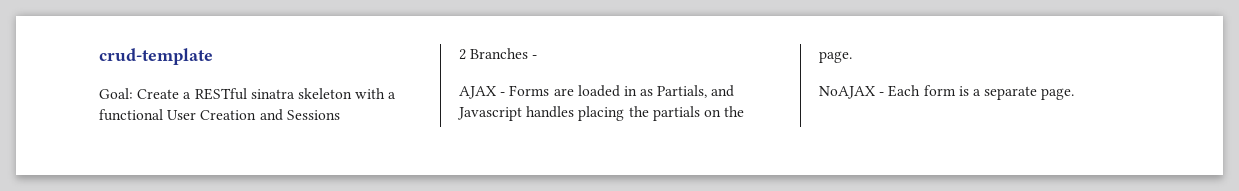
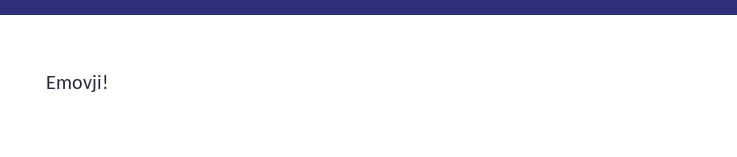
[99,48,213,65] [99,88,397,100] [99,109,340,121] [459,48,538,60] [459,85,735,99] [457,106,745,121] [819,51,852,63] [819,85,1075,100] crud-template // Goal: Create a RESTful sinatra skeleton with a functional User Creation and Sessions // 2 Branches - // AJAX - Forms are loaded in as Partials, and Javascript handles placing the partials on the page. // NoAJAX - Each form is a separate page. -> [46,75,109,92] Emovji!

